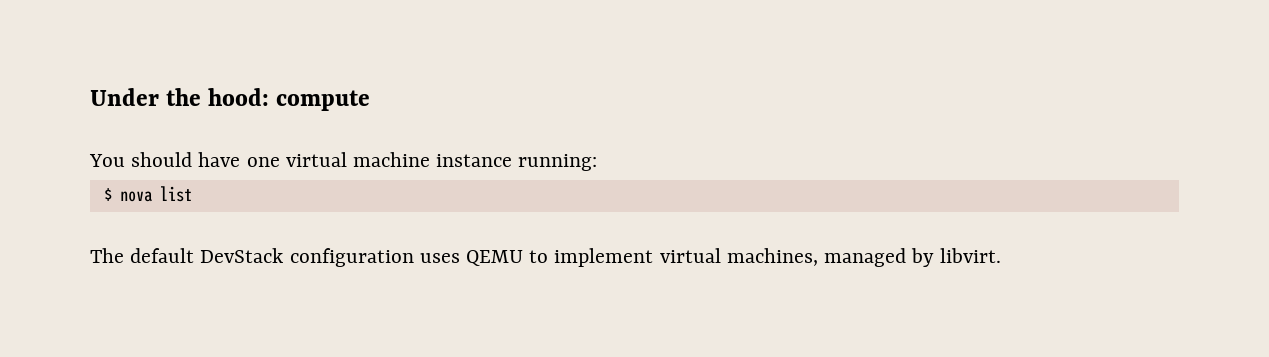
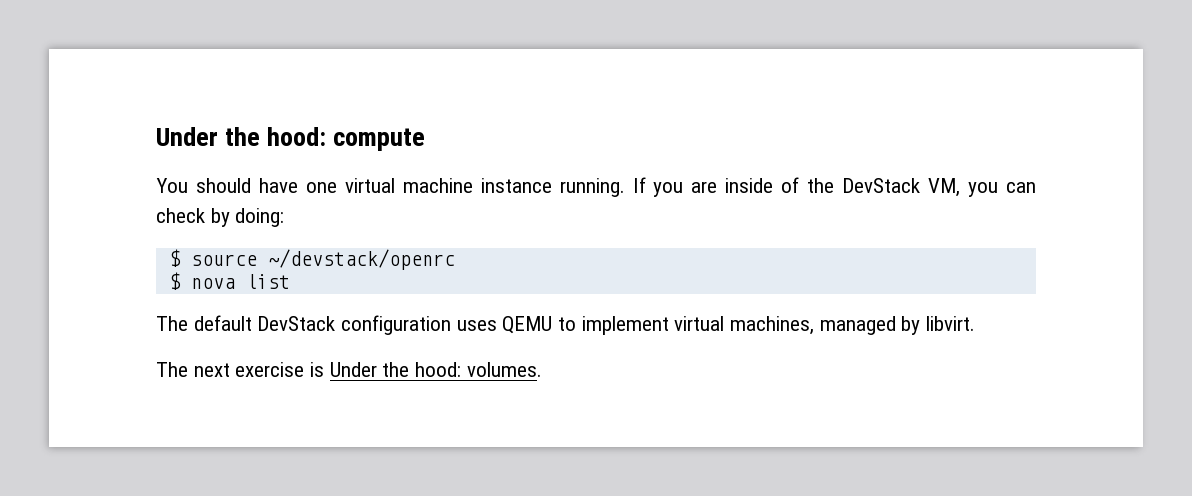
[518,154,598,171] running: -> [559,177,1037,197] [156,208,285,227] [168,249,455,270] running. If you are inside of the DevStack VM, you can check by doing: // $ source ~/devstack/openrc
(1001, 255) none -> [156,362,542,377] // The next exercise is Under the hood: volumes.

